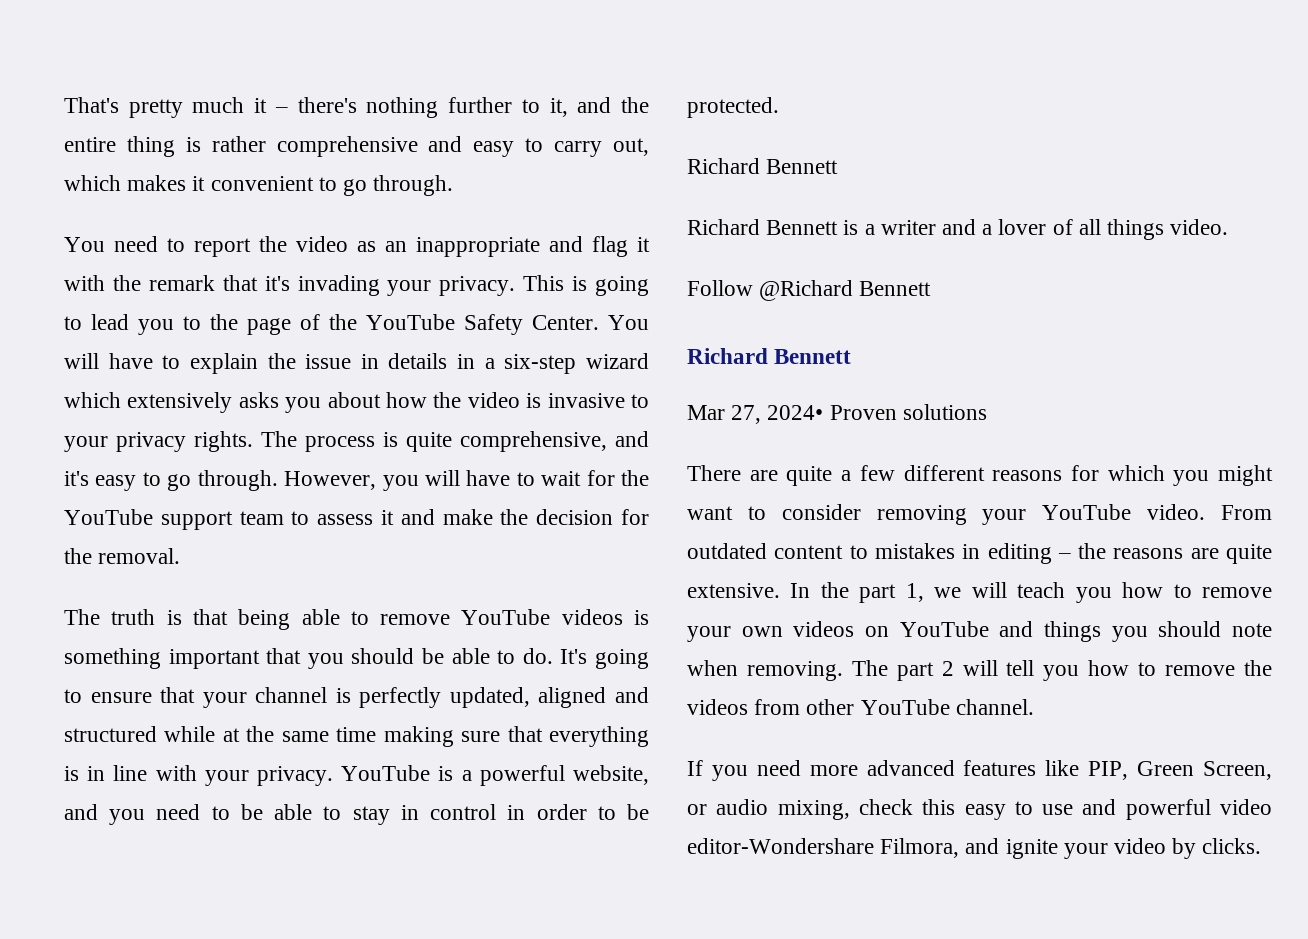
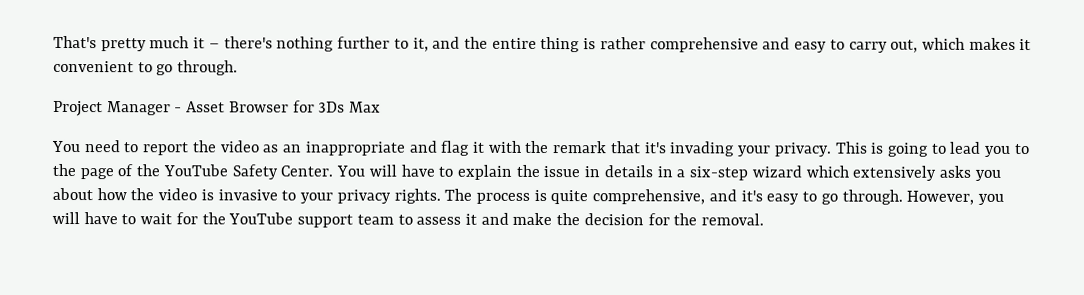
(454, 185) none -> [53,100,382,117] // Project Manager - Asset Browser for 3Ds Max
[64,609,649,630] [64,648,650,669] [64,687,649,708] [64,726,650,747] [64,765,649,786] [64,804,649,825] [687,97,779,118] [687,158,839,174] [687,219,1229,240] [687,280,932,301] [687,348,852,364] [687,404,987,424] [687,465,1273,486] [687,504,1272,525] [687,543,1272,564] [687,582,1272,603] [687,621,1272,642] [687,660,1272,681] [687,699,1034,715] [687,760,1272,781] [687,799,1272,820] [687,838,1262,859] // The truth is that being able to remove YouTube videos is something important that you should be able to do. It's going to ensure that your channel is perfectly updated, aligned and structured while at the same time making sure that everything is in line with your privacy. YouTube is a powerful website, and you need to be able to stay in control in order to be protected. // Richard Bennett // Richard Bennett is a writer and a lover of all things video. // Follow @Richard Bennett // Richard Bennett // Mar 27, 2024• Proven solutions // There are quite a few different reasons for which you might want to consider removing your YouTube video. From outdated content to mistakes in editing – the reasons are quite extensive. In the part 1, we will teach you how to remove your own videos on YouTube and things you should note when removing. The part 2 will tell you how to remove the videos from other YouTube channel. // If you need more advanced features like PIP, Green Screen, or audio mixing, check this easy to use and powerful video editor-Wondershare Filmora, and ignite your video by clicks. -> (765, 219) none

